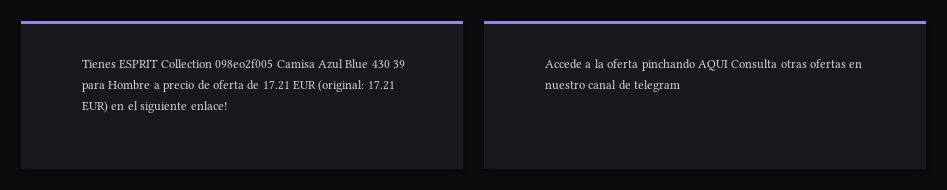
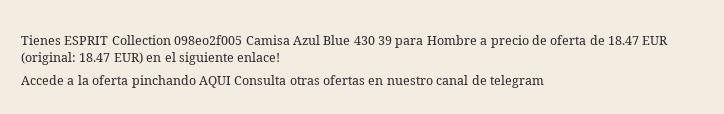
[262,80,290,90] 17.21 -> [608,36,639,45] 18.47
[367,80,395,90] 17.21 -> [79,53,111,62] 18.47

